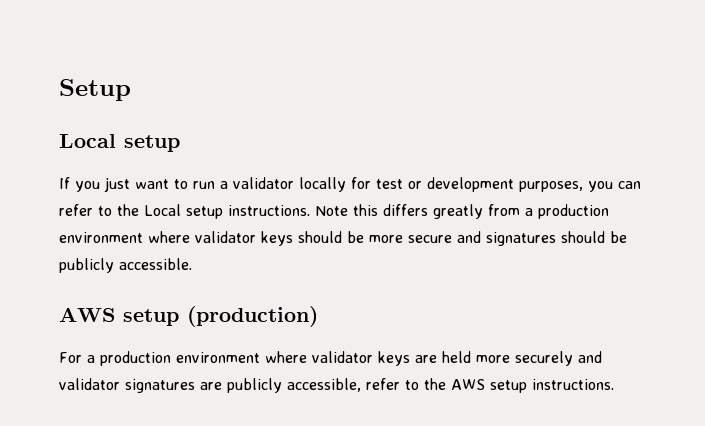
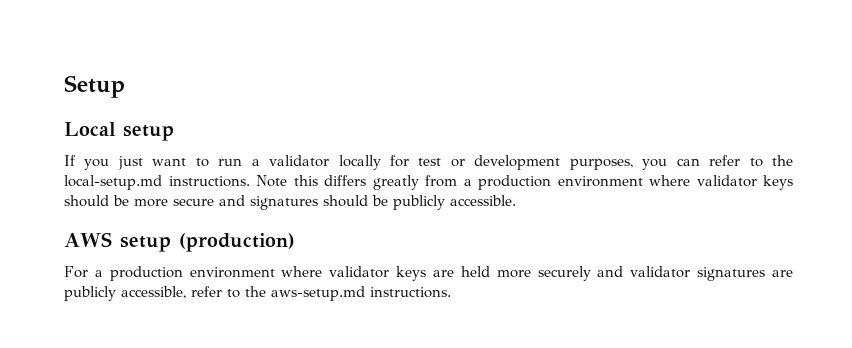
[144,204,223,219] Local setup -> [64,175,162,190] local-setup.md
[451,379,527,393] AWS setup -> [271,286,365,301] aws-setup.md

